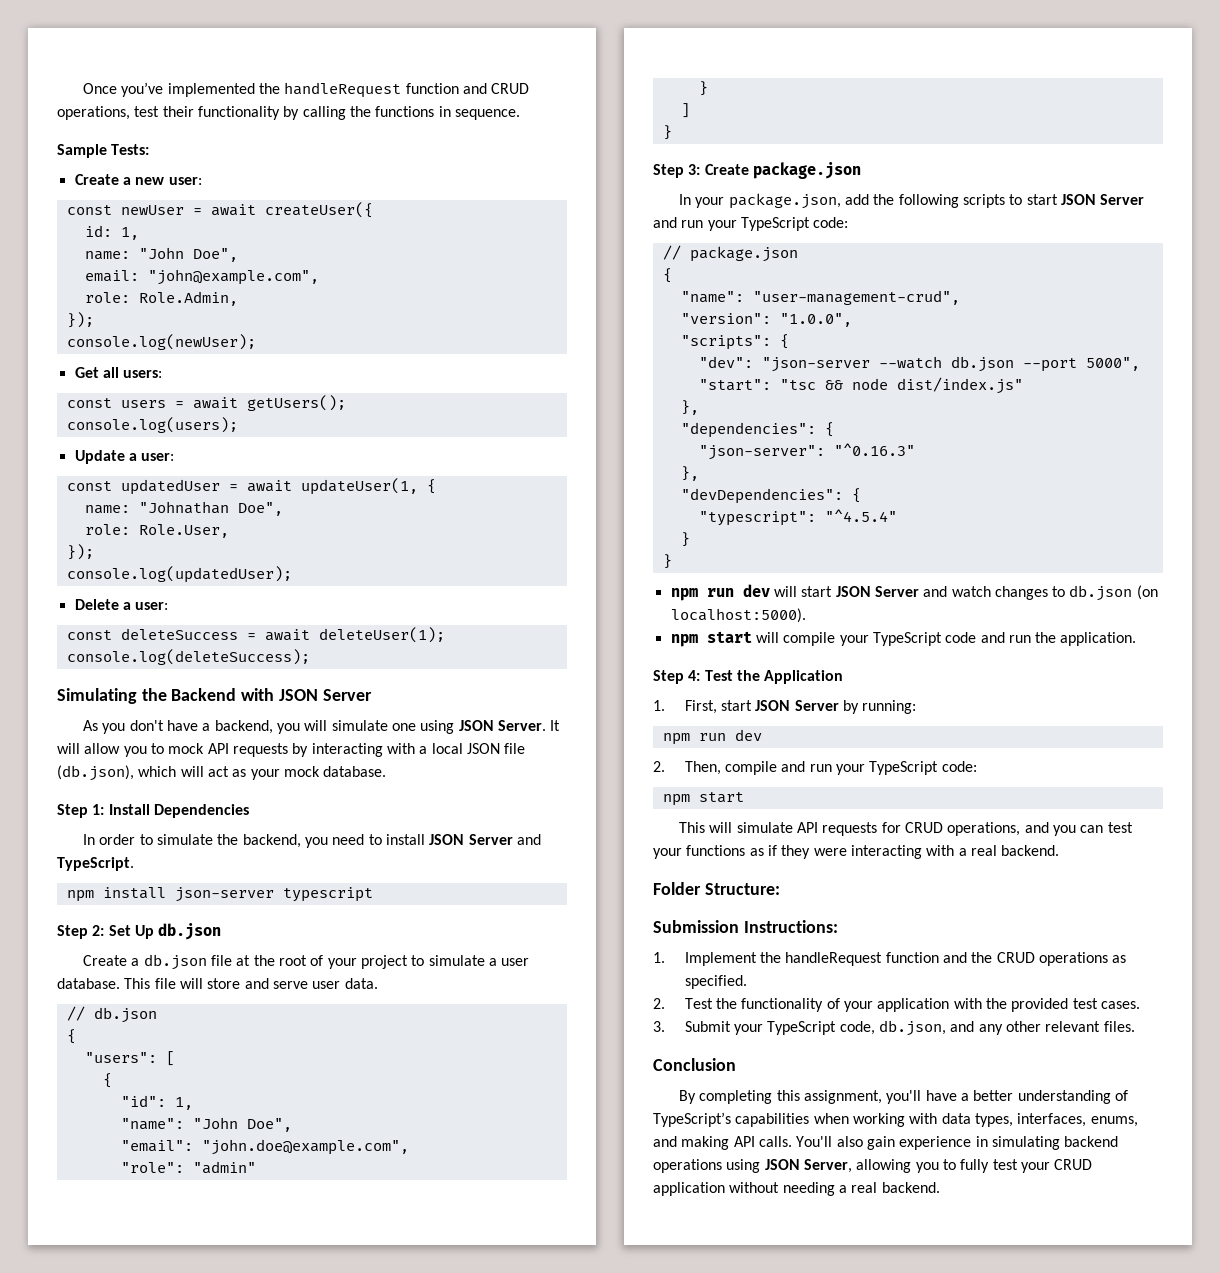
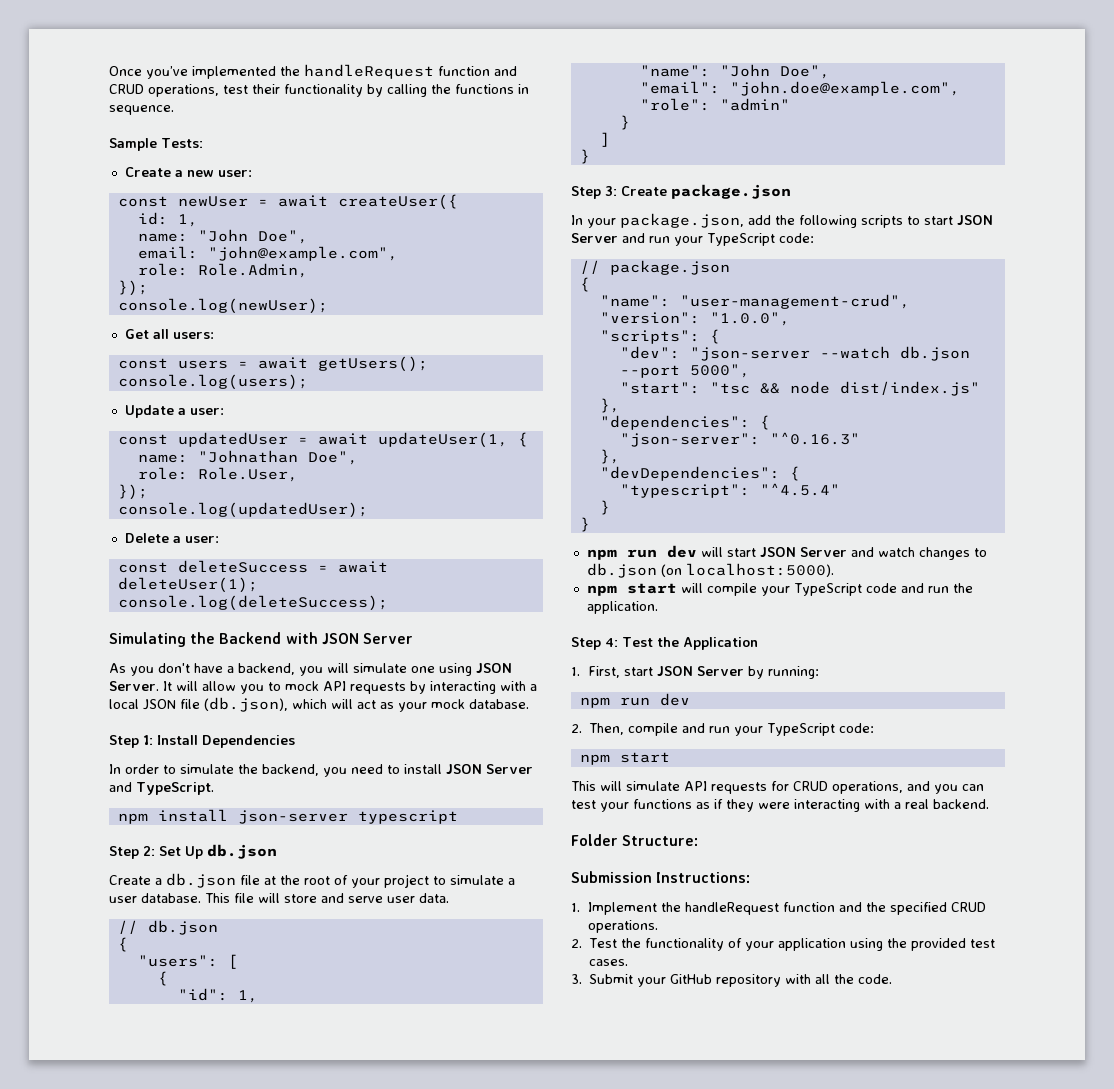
[996,952,1127,966] [684,975,747,989] CRUD operations as specified. -> [889,902,986,915] [587,920,658,933] specified CRUD operations.
[953,998,982,1009] with -> [850,938,884,951] using
[767,1020,1135,1036] [653,1058,736,1071] [678,1090,1128,1104] [653,1112,1138,1127] [653,1136,1119,1150] [653,1159,1093,1173] [653,1182,940,1196] TypeScript code, db.json, and any other relevant files. // Conclusion // By completing this assignment, you'll have a better understanding of TypeScript’s capabilities when working with data types, interfaces, enums, and making API calls. You'll also gain experience in simulating backend operations using JSON Server, allowing you to fully test your CRUD application without needing a real backend. -> [670,974,893,987] GitHub repository with all the code.

